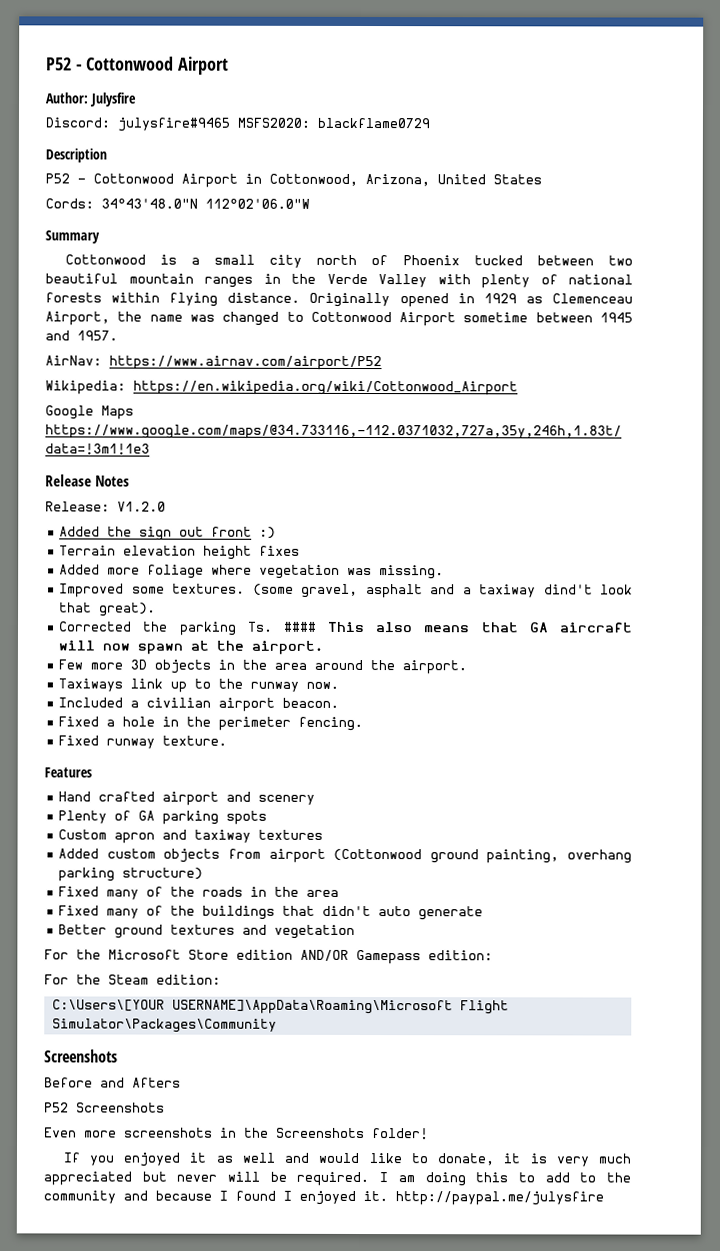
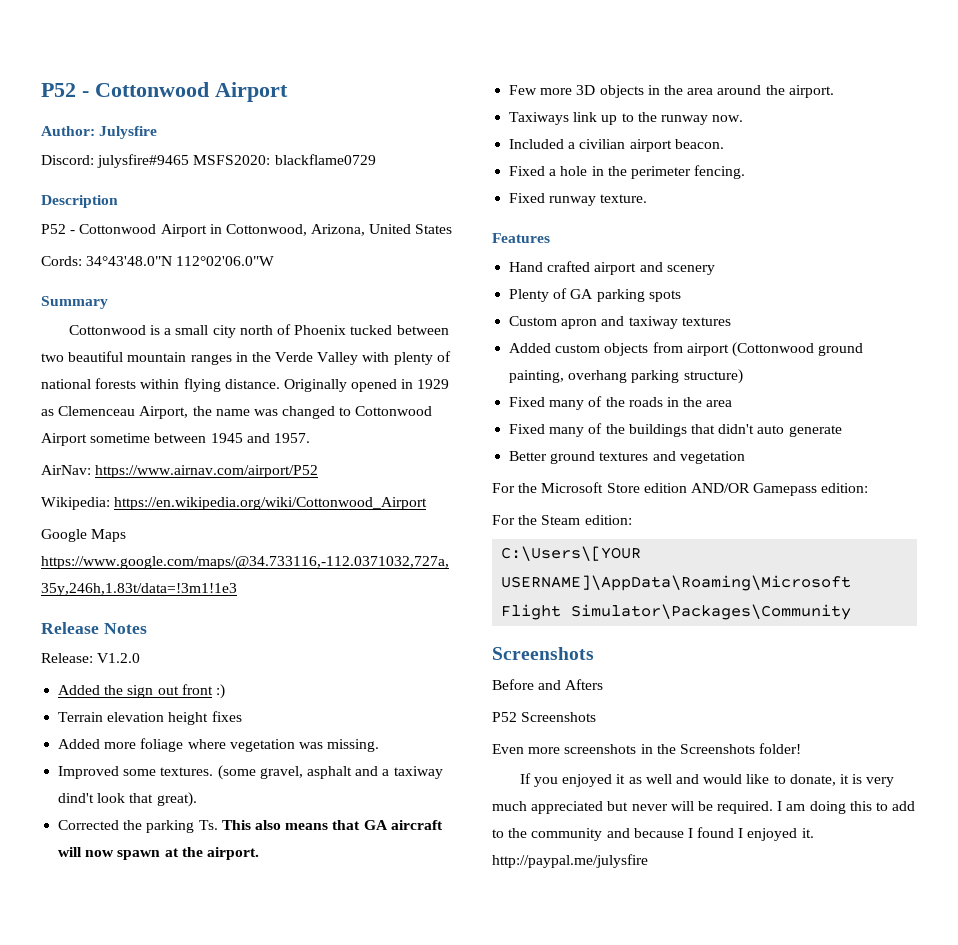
[282,621,317,632] #### -> (218, 825) none

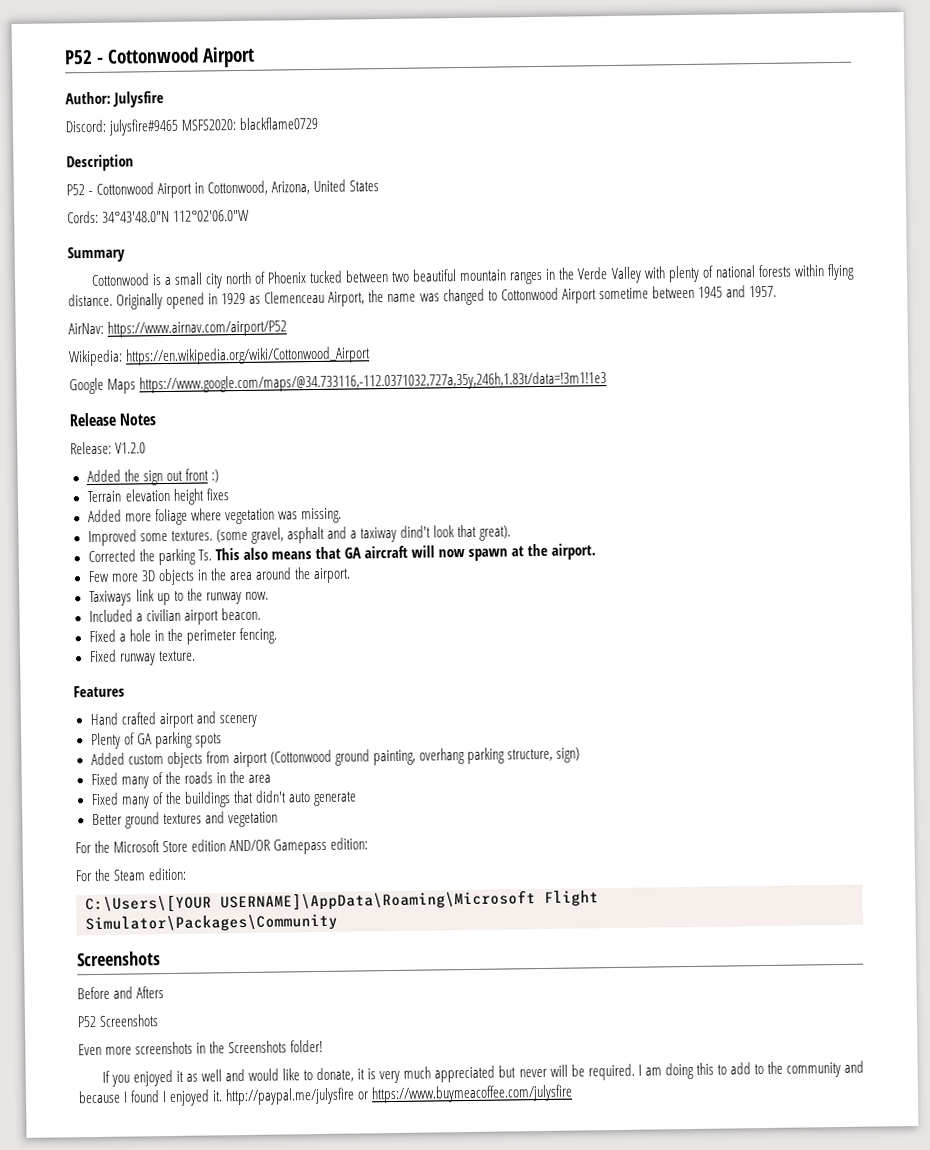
[509,316,731,329] // Custom apron and taxiway textures -> (222, 740) none
[683,369,743,384] structure) -> [507,747,581,763] structure, sign)
(648, 861) none -> [357,1084,574,1104] or https://www.buymeacoffee.com/julysfire

